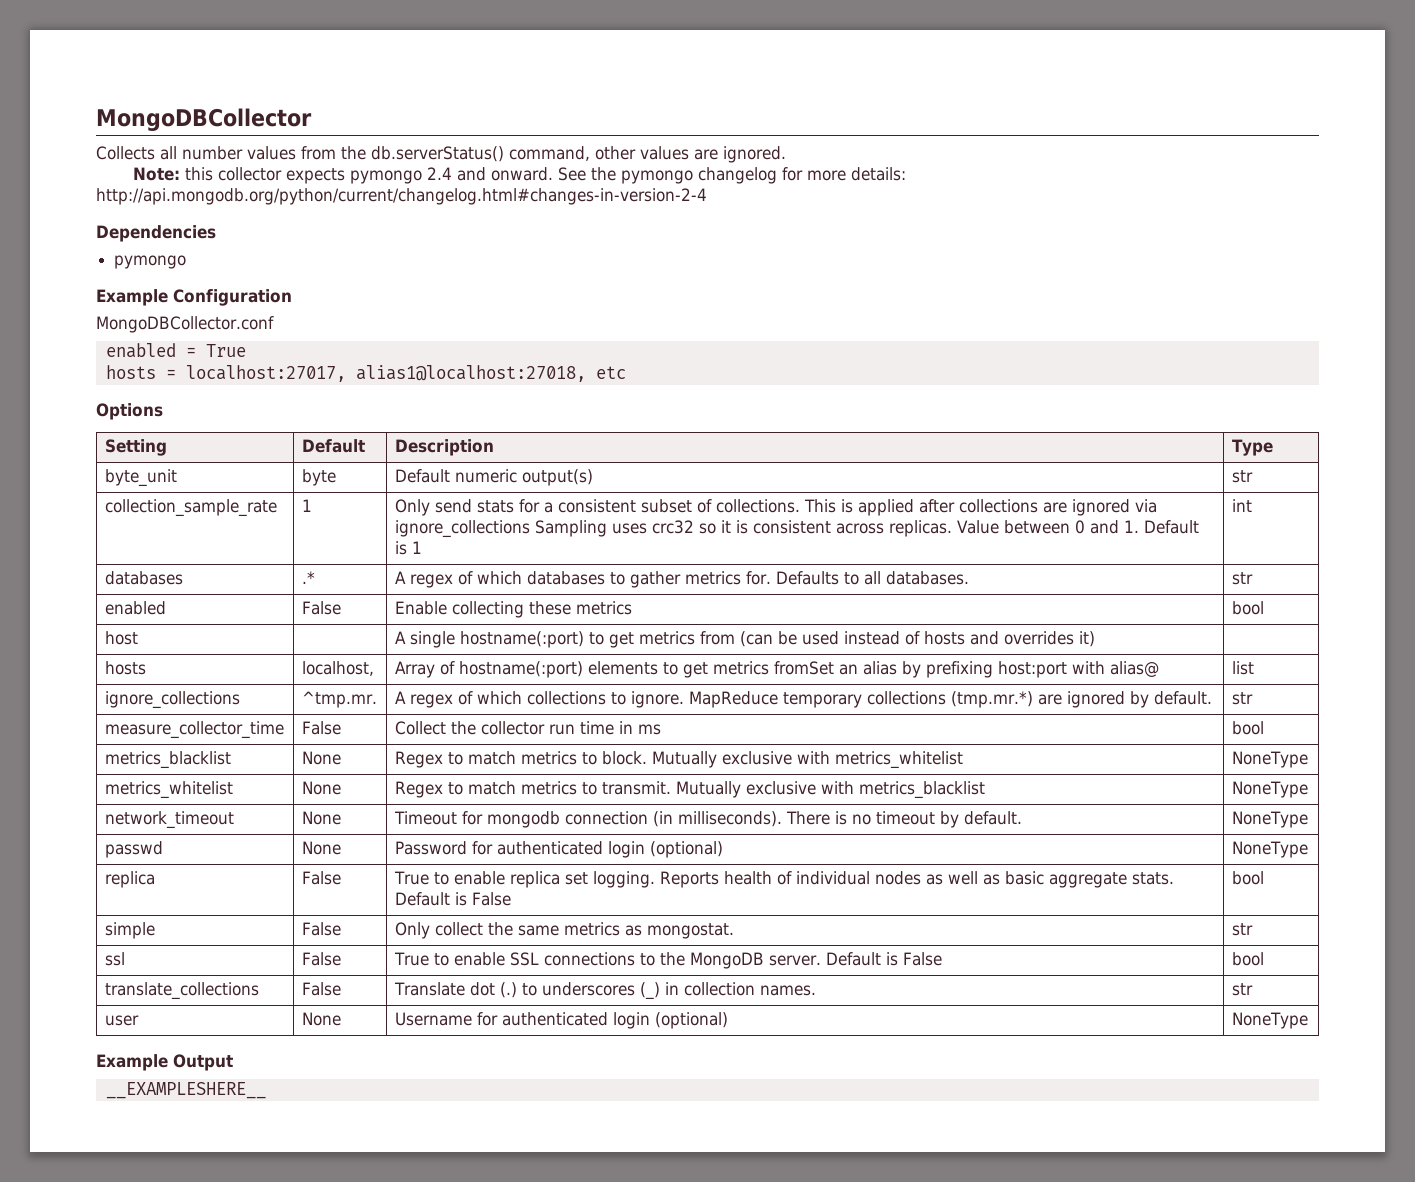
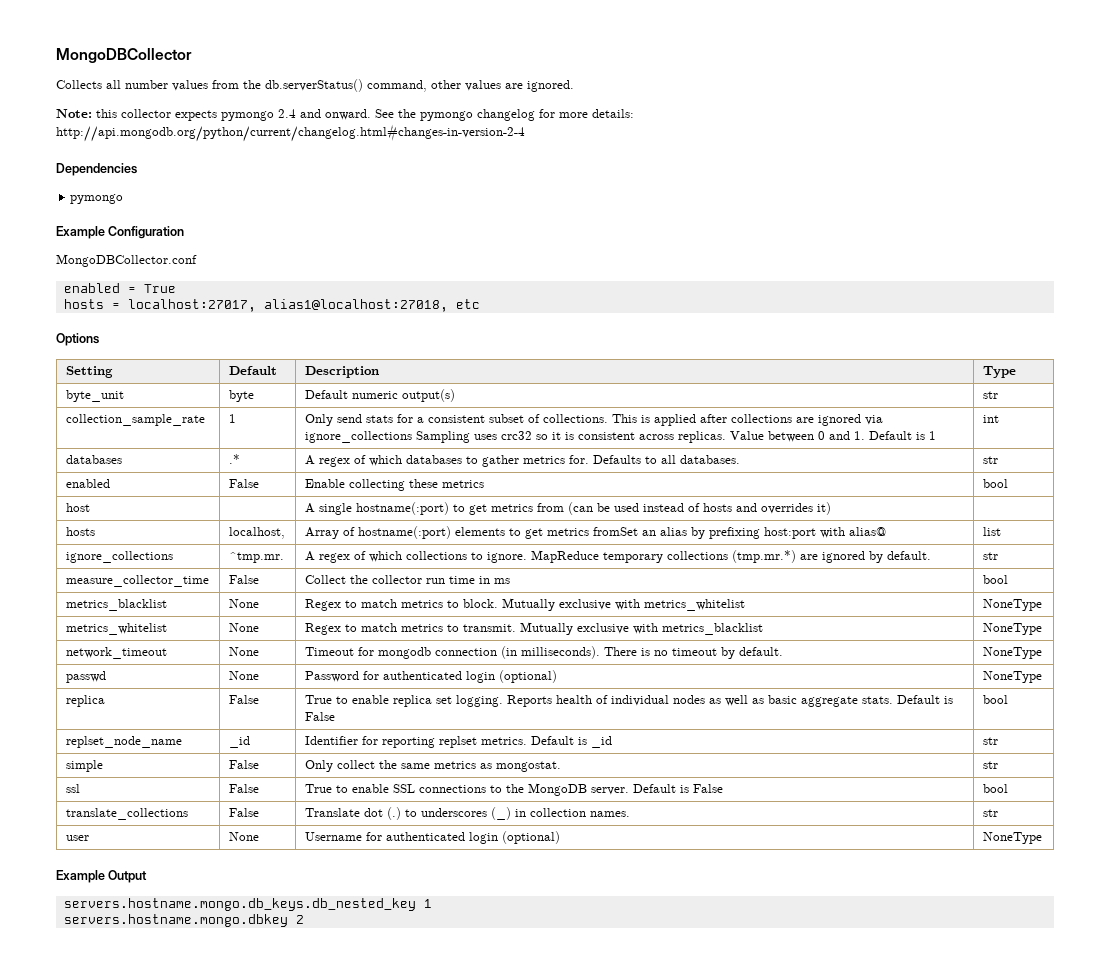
(1264, 878) none -> [65,736,182,748] [228,736,250,748] [304,736,612,748] [982,737,998,745] // replset_node_name | _id | Identifier for reporting replset metrics. Default is _id | str
[105,1082,266,1099] __EXAMPLESHERE__ -> [63,898,432,911] [63,914,304,927] servers.hostname.mongo.db_keys.db_nested_key 1 // servers.hostname.mongo.dbkey 2

